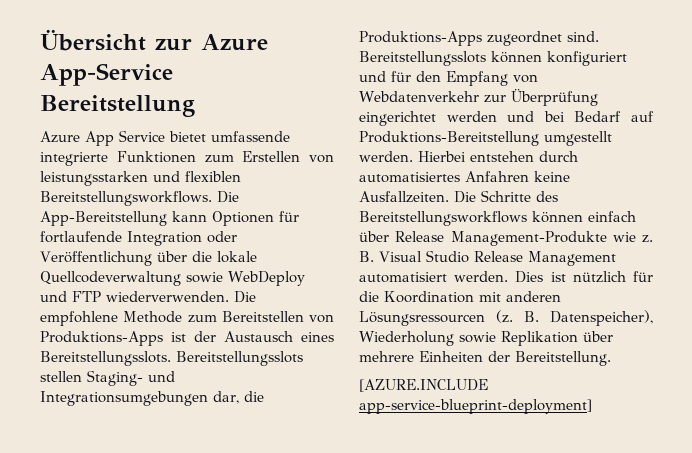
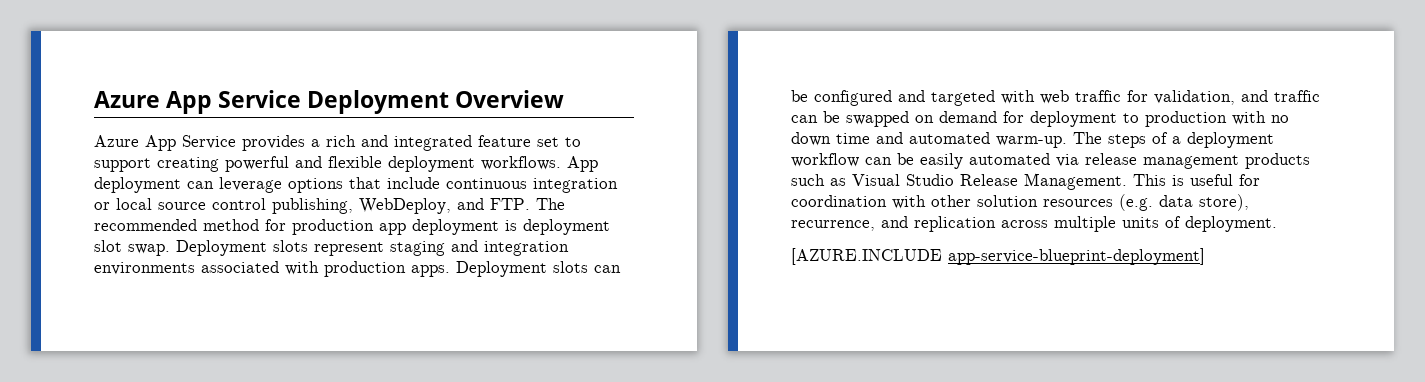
[40,29,268,51] [40,63,173,86] [40,95,195,117] [40,130,290,146] [40,151,334,166] [40,171,241,186] [40,191,239,206] [40,211,299,226] [40,231,237,246] [40,251,257,266] [40,271,305,286] [40,291,256,303] [40,311,334,326] [40,331,334,346] [40,351,303,366] [40,370,175,386] [40,391,264,406] [359,31,599,46] [359,51,627,66] [359,71,538,86] [359,89,598,106] [359,111,654,126] [359,131,612,146] [359,151,578,162] [359,171,570,183] [359,190,558,203] [359,211,636,226] [359,231,653,246] [359,250,616,266] [359,271,653,283] [359,291,561,303] [359,310,653,326] [359,331,613,346] [359,351,611,366] Übersicht zur Azure App-Service Bereitstellung // Azure App Service bietet umfassende integrierte Funktionen zum Erstellen von leistungsstarken und flexiblen Bereitstellungsworkflows. Die App-Bereitstellung kann Optionen für fortlaufende Integration oder Veröffentlichung über die lokale Quellcodeverwaltung sowie WebDeploy und FTP wiederverwenden. Die empfohlene Methode zum Bereitstellen von Produktions-Apps ist der Austausch eines Bereitstellungsslots. Bereitstellungsslots stellen Staging- und Integrationsumgebungen dar, die Produktions-Apps zugeordnet sind. Bereitstellungsslots können konfiguriert und für den Empfang von Webdatenverkehr zur Überprüfung eingerichtet werden und bei Bedarf auf Produktions-Bereitstellung umgestellt werden. Hierbei entstehen durch automatisiertes Anfahren keine Ausfallzeiten. Die Schritte des Bereitstellungsworkflows können einfach über Release Management-Produkte wie z. B. Visual Studio Release Management automatisiert werden. Dies ist nützlich für die Koordination mit anderen Lösungsressourcen (z. B. Datenspeicher), Wiederholung sowie Replikation über mehrere Einheiten der Bereitstellung. -> [94,90,565,114] [94,135,581,151] [94,156,598,172] [94,177,618,193] [94,198,565,214] [94,219,610,235] [94,240,569,256] [94,261,621,277] [791,90,1320,106] [791,111,1289,127] [791,132,1274,148] [791,153,1310,169] [791,173,1260,190] [791,194,1249,211] [791,216,1277,232] Azure App Service Deployment Overview // Azure App Service provides a rich and integrated feature set to support creating powerful and flexible deployment workflows. App deployment can leverage options that include continuous integration or local source control publishing, WebDeploy, and FTP. The recommended method for production app deployment is deployment slot swap. Deployment slots represent staging and integration environments associated with production apps. Deployment slots can be configured and targeted with web traffic for validation, and traffic can be swapped on demand for deployment to production with no down time and automated warm-up. The steps of a deployment workflow can be easily automated via release management products such as Visual Studio Release Management. This is useful for coordination with other solution resources (e.g. data store), recurrence, and replication across multiple units of deployment.

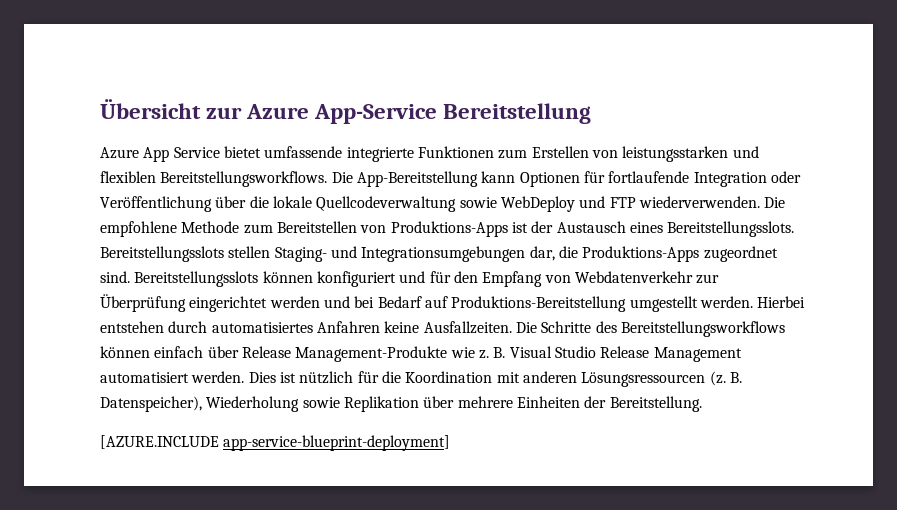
[94,90,565,114] [94,135,581,151] [94,156,598,172] [94,177,618,193] [94,198,565,214] [94,219,610,235] [94,240,569,256] [94,261,621,277] [791,90,1320,106] [791,111,1289,127] [791,132,1274,148] [791,153,1310,169] [791,173,1260,190] [791,194,1249,211] [791,216,1277,232] Azure App Service Deployment Overview // Azure App Service provides a rich and integrated feature set to support creating powerful and flexible deployment workflows. App deployment can leverage options that include continuous integration or local source control publishing, WebDeploy, and FTP. The recommended method for production app deployment is deployment slot swap. Deployment slots represent staging and integration environments associated with production apps. Deployment slots can be configured and targeted with web traffic for validation, and traffic can be swapped on demand for deployment to production with no down time and automated warm-up. The steps of a deployment workflow can be easily automated via release management products such as Visual Studio Release Management. This is useful for coordination with other solution resources (e.g. data store), recurrence, and replication across multiple units of deployment. -> [100,99,592,124] [100,146,759,162] [100,171,801,187] [100,196,786,212] [100,221,795,237] [100,246,778,262] [100,271,720,287] [100,294,806,312] [100,321,785,337] [100,346,742,362] [100,371,742,387] [100,396,702,412] Übersicht zur Azure App-Service Bereitstellung // Azure App Service bietet umfassende integrierte Funktionen zum Erstellen von leistungsstarken und flexiblen Bereitstellungsworkflows. Die App-Bereitstellung kann Optionen für fortlaufende Integration oder Veröffentlichung über die lokale Quellcodeverwaltung sowie WebDeploy und FTP wiederverwenden. Die empfohlene Methode zum Bereitstellen von Produktions-Apps ist der Austausch eines Bereitstellungsslots. Bereitstellungsslots stellen Staging- und Integrationsumgebungen dar, die Produktions-Apps zugeordnet sind. Bereitstellungsslots können konfiguriert und für den Empfang von Webdatenverkehr zur Überprüfung eingerichtet werden und bei Bedarf auf Produktions-Bereitstellung umgestellt werden. Hierbei entstehen durch automatisiertes Anfahren keine Ausfallzeiten. Die Schritte des Bereitstellungsworkflows können einfach über Release Management-Produkte wie z. B. Visual Studio Release Management automatisiert werden. Dies ist nützlich für die Koordination mit anderen Lösungsressourcen (z. B. Datenspeicher), Wiederholung sowie Replikation über mehrere Einheiten der Bereitstellung.

